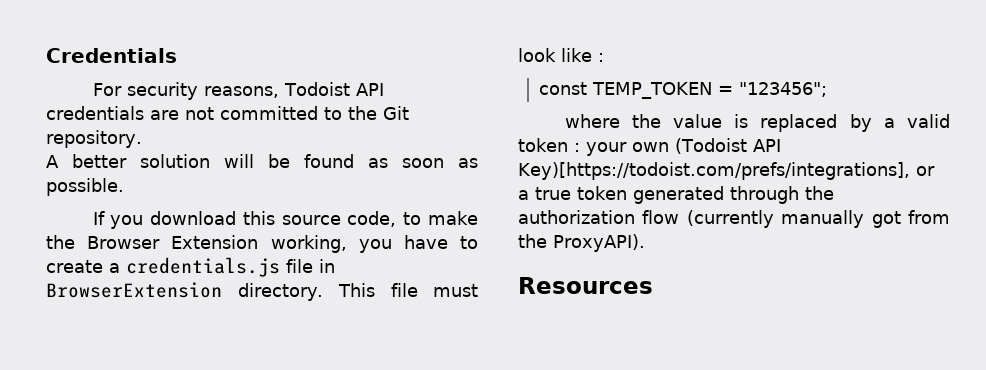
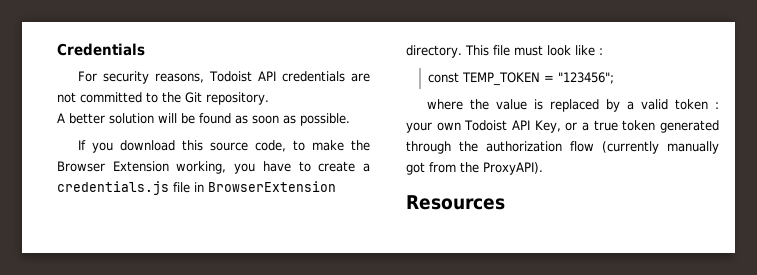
[675,138,781,154] [518,162,910,180] (Todoist API Key)[https://todoist.com/prefs/integrations], -> [464,120,561,133] Todoist API Key,

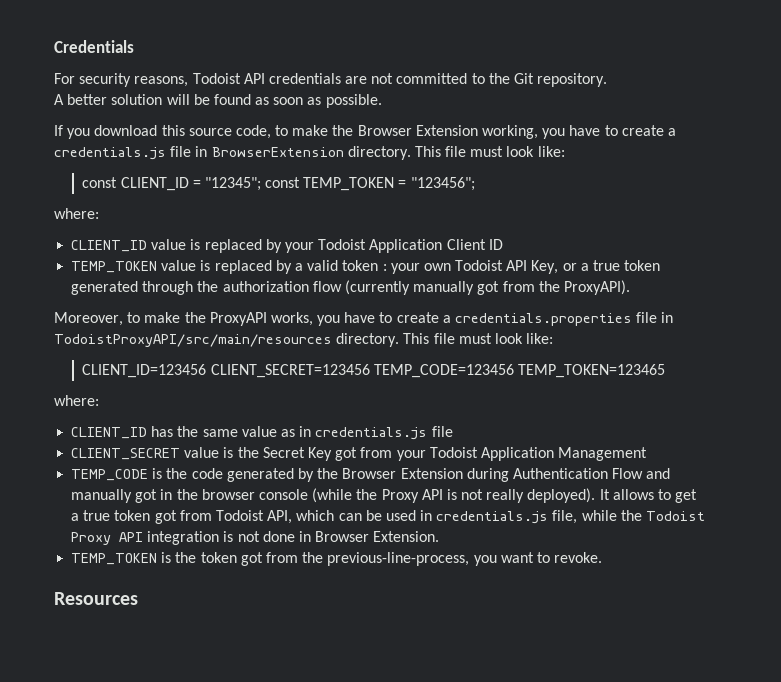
[574,45,603,56] [427,72,459,83] like : // const -> [537,146,565,157] [82,177,301,191] like: // const CLIENT_ID = "12345"; const
[427,99,490,110] where the -> [54,208,99,219] [71,239,503,253] [71,261,158,273] where: // CLIENT_ID value is replaced by your Todoist Application Client ID // TEMP_TOKEN
(543, 168) none -> [54,312,674,326] [54,333,554,347] [82,364,665,378] [54,395,99,406] [71,426,453,440] [71,447,648,461] [71,468,671,482] [71,488,698,503] [71,510,706,524] [71,531,440,545] [71,552,603,566] // Moreover, to make the ProxyAPI works, you have to create a credentials.properties file in TodoistProxyAPI/src/main/resources directory. This file must look like: // CLIENT_ID=123456 CLIENT_SECRET=123456 TEMP_CODE=123456 TEMP_TOKEN=123465 // where: // CLIENT_ID has the same value as in credentials.js file // CLIENT_SECRET value is the Secret Key got from your Todoist Application Management // TEMP_CODE is the code generated by the Browser Extension during Authentication Flow and manually got in the browser console (while the Proxy API is not really deployed). It allows to get a true token got from Todoist API, which can be used in credentials.js file, while the Todoist Proxy API integration is not done in Browser Extension. // TEMP_TOKEN is the token got from the previous-line-process, you want to revoke.

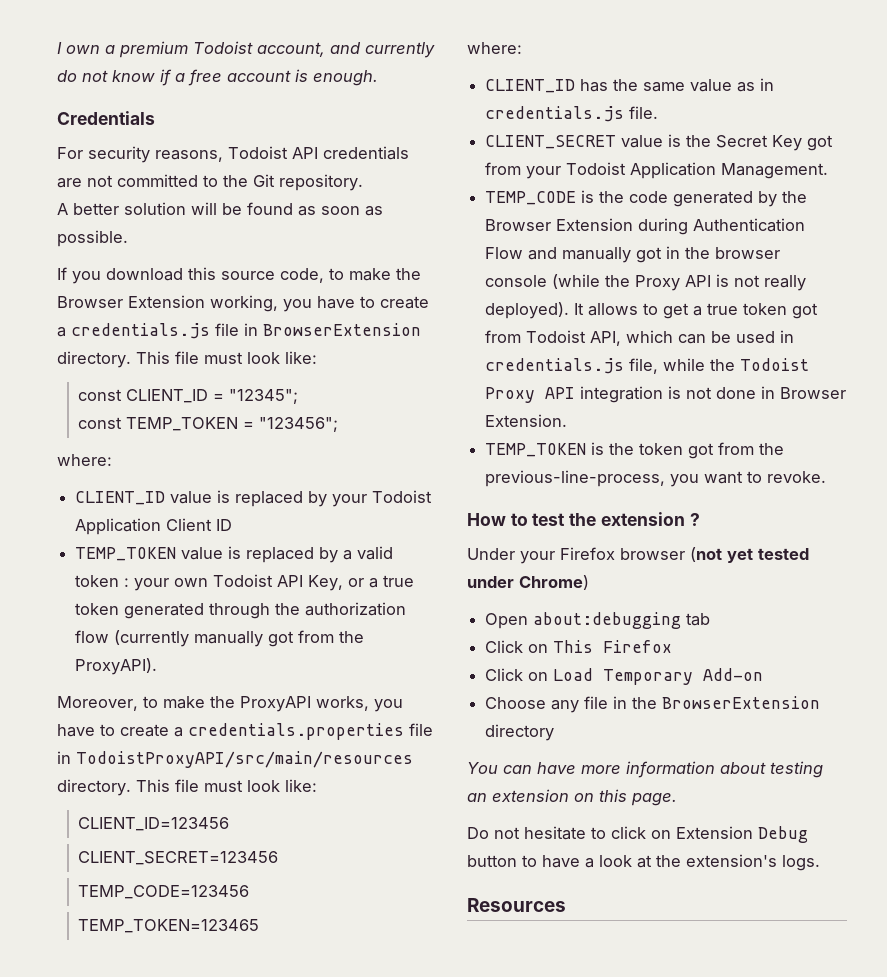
(54, 46) none -> [57,41,435,58] [57,69,378,86] I own a premium Todoist account, and currently do not know if a free account is enough. //
(261, 184) none -> (299, 396) //
(207, 371) none -> (230, 824) //
(370, 371) none -> (279, 858) //
(514, 371) none -> (250, 892) //
[431,426,453,437] file -> [629,106,659,119] file.
[558,447,648,461] Management -> [721,163,829,179] Management.
(603, 557) none -> [467,512,700,526] [467,547,809,564] [467,575,589,590] [485,612,711,629] [485,640,673,653] [485,668,764,685] [485,696,821,713] [485,724,555,741] [467,761,823,778] [467,789,677,806] [467,826,808,843] [467,854,820,871] // How to test the extension ? // Under your Firefox browser (not yet tested under Chrome) // Open about:debugging tab // Click on This Firefox // Click on Load Temporary Add-on // Choose any file in the BrowserExtension directory // You can have more information about testing an extension on this page. // Do not hesitate to click on Extension Debug button to have a look at the extension's logs.

